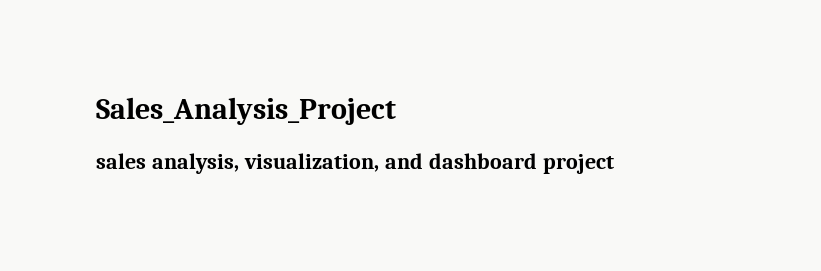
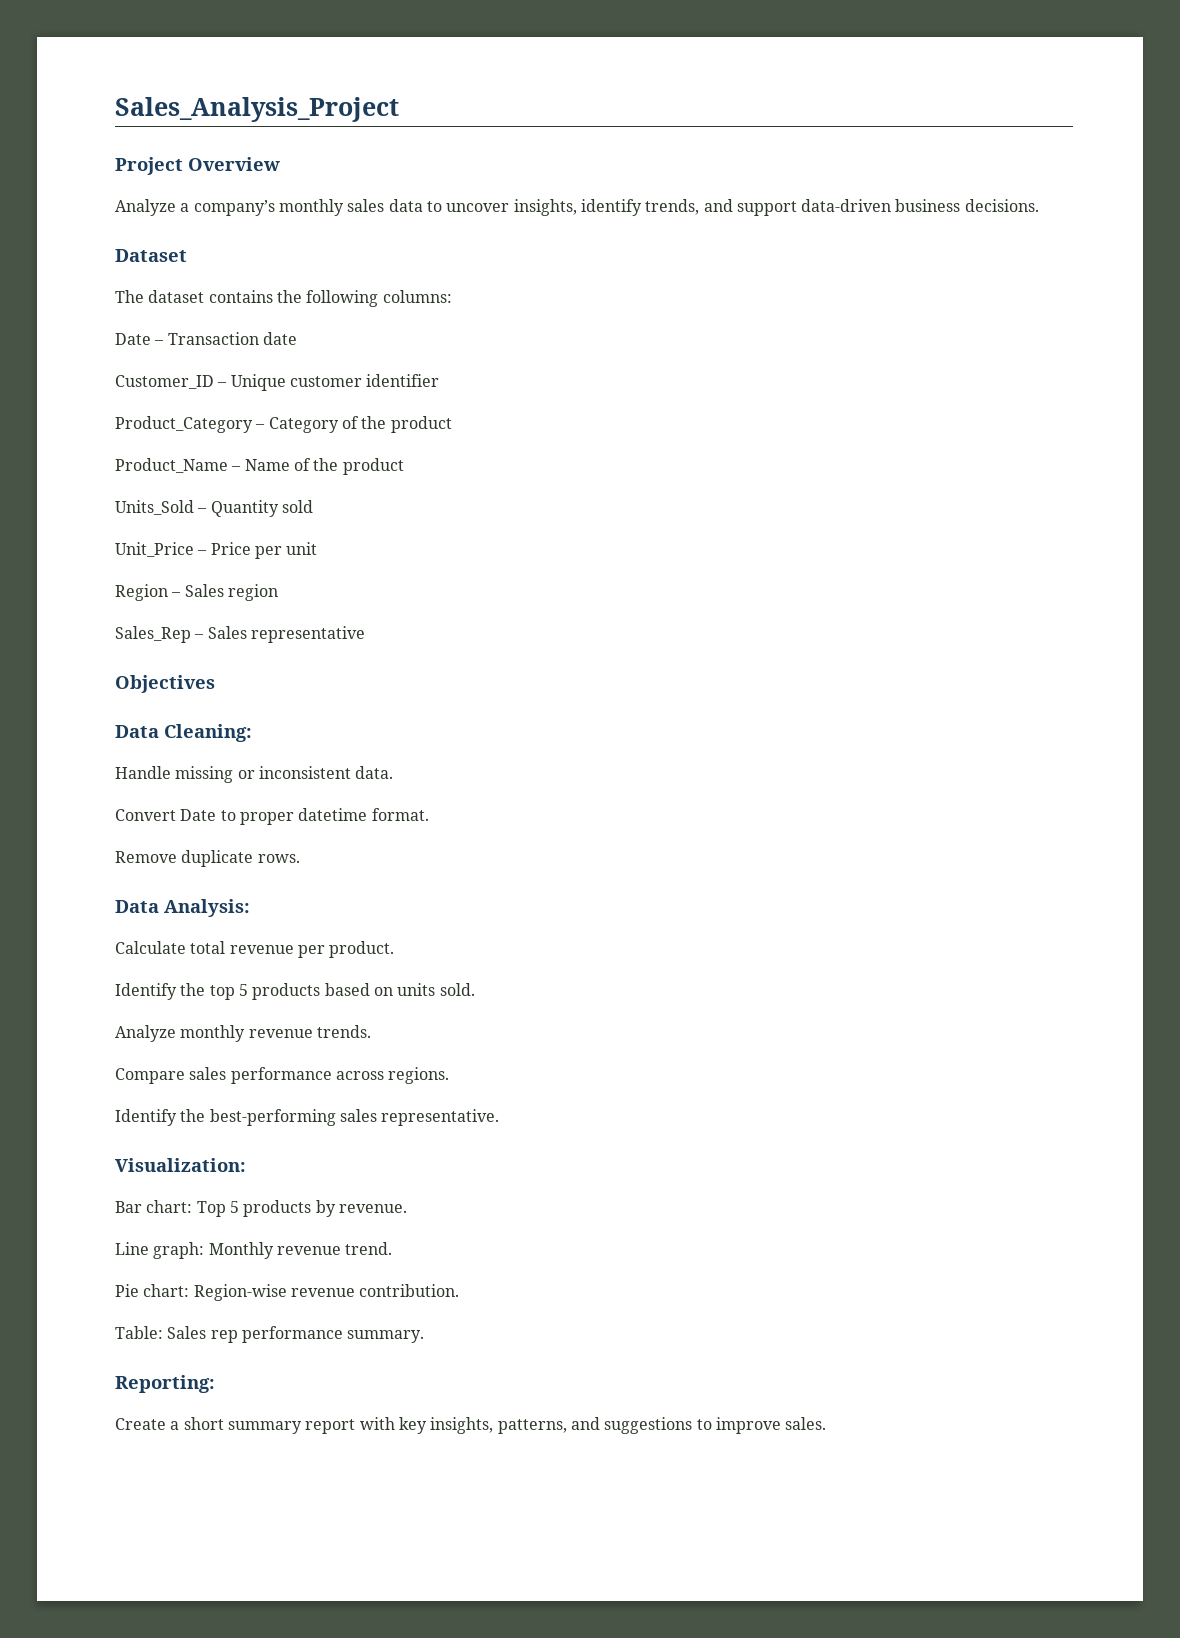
[96,153,614,174] sales analysis, visualization, and dashboard project -> [115,157,280,175] [115,199,1039,216] [115,249,187,262] [115,290,452,307] [115,332,297,345] [115,374,440,391] [115,416,452,433] [115,458,404,475] [115,500,313,517] [115,542,318,559] [115,584,278,601] [115,626,365,643] [115,675,215,693] [115,724,252,742] [115,766,394,783] [115,808,429,825] [115,850,300,867] [115,899,250,917] [115,941,395,958] [115,983,475,1000] [115,1025,371,1042] [115,1067,450,1084] [115,1109,500,1126] [115,1158,246,1172] [115,1200,407,1217] [115,1242,393,1259] [115,1284,460,1301] [115,1326,425,1343] [115,1375,215,1393] [115,1417,827,1434] Project Overview // Analyze a company’s monthly sales data to uncover insights, identify trends, and support data-driven business decisions. // Dataset // The dataset contains the following columns: // Date – Transaction date // Customer_ID – Unique customer identifier // Product_Category – Category of the product // Product_Name – Name of the product // Units_Sold – Quantity sold // Unit_Price – Price per unit // Region – Sales region // Sales_Rep – Sales representative // Objectives // Data Cleaning: // Handle missing or inconsistent data. // Convert Date to proper datetime format. // Remove duplicate rows. // Data Analysis: // Calculate total revenue per product. // Identify the top 5 products based on units sold. // Analyze monthly revenue trends. // Compare sales performance across regions. // Identify the best-performing sales representative. // Visualization: // Bar chart: Top 5 products by revenue. // Line graph: Monthly revenue trend. // Pie chart: Region-wise revenue contribution. // Table: Sales rep performance summary. // Reporting: // Create a short summary report with key insights, patterns, and suggestions to improve sales.

